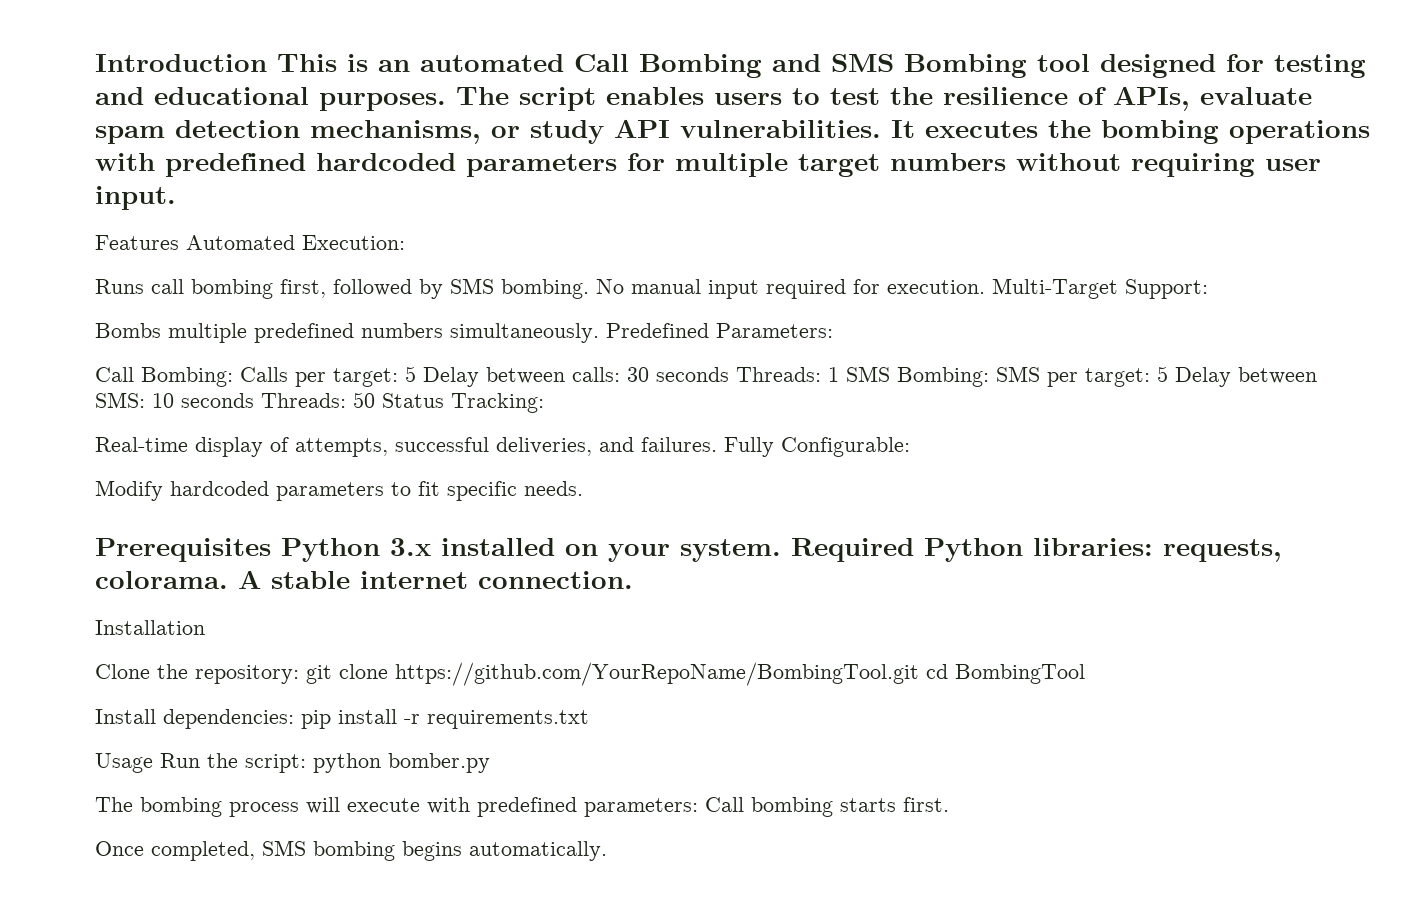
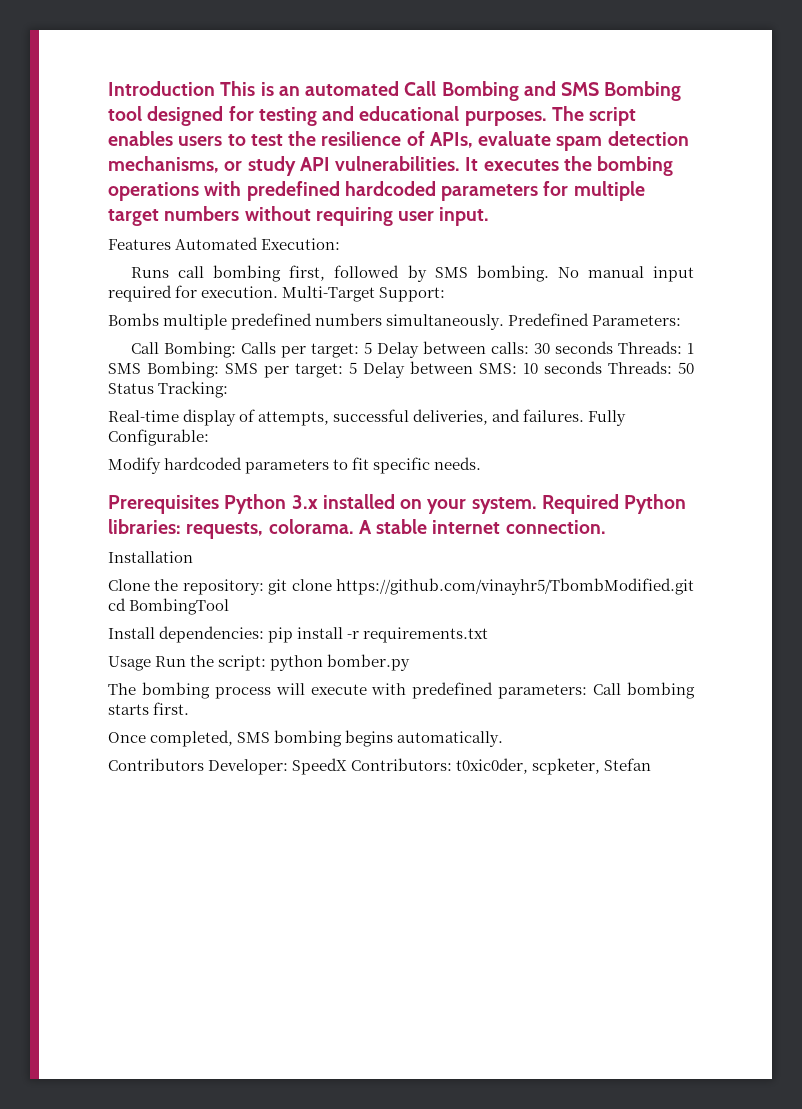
[395,662,919,686] https://github.com/YourRepoName/BombingTool.git -> [336,578,694,595] https://github.com/vinayhr5/TbombModified.git
(607, 851) none -> [108,758,652,775] // Contributors Developer: SpeedX Contributors: t0xic0der, scpketer, Stefan

